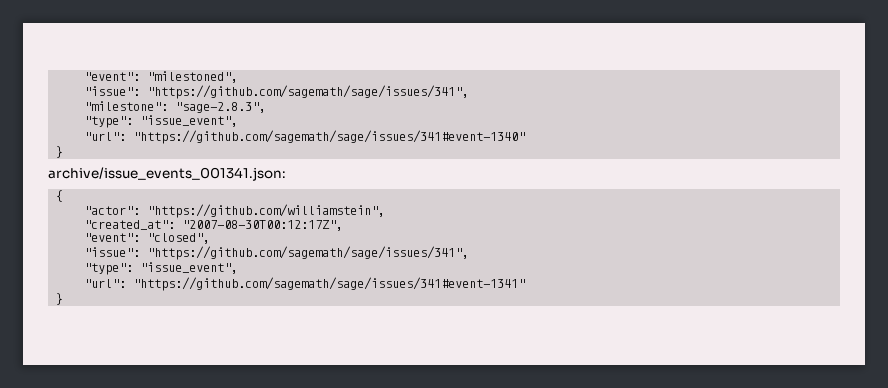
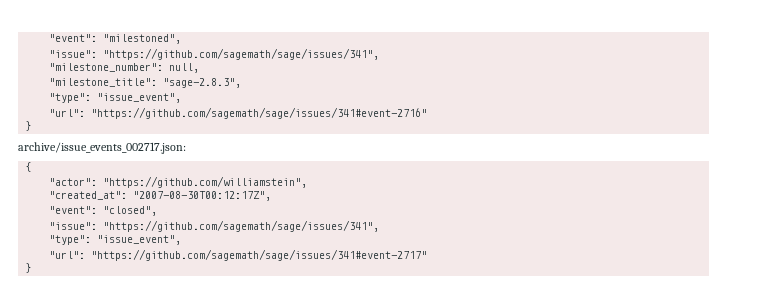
[84,101,169,111] "milestone": -> [49,63,200,73] [49,78,158,87] "milestone_number": null, // "milestone_title":
[133,130,526,144] "https://github.com/sagemath/sage/issues/341#event-1340" -> [91,107,428,119] "https://github.com/sagemath/sage/issues/341#event-2716"
[48,167,286,181] archive/issue_events_001341.json: -> [18,142,186,154] archive/issue_events_002717.json:
[133,277,526,291] "https://github.com/sagemath/sage/issues/341#event-1341" -> [91,249,428,261] "https://github.com/sagemath/sage/issues/341#event-2717"

